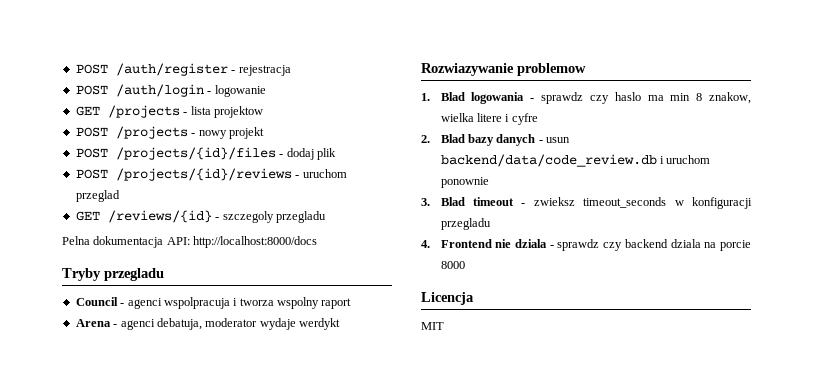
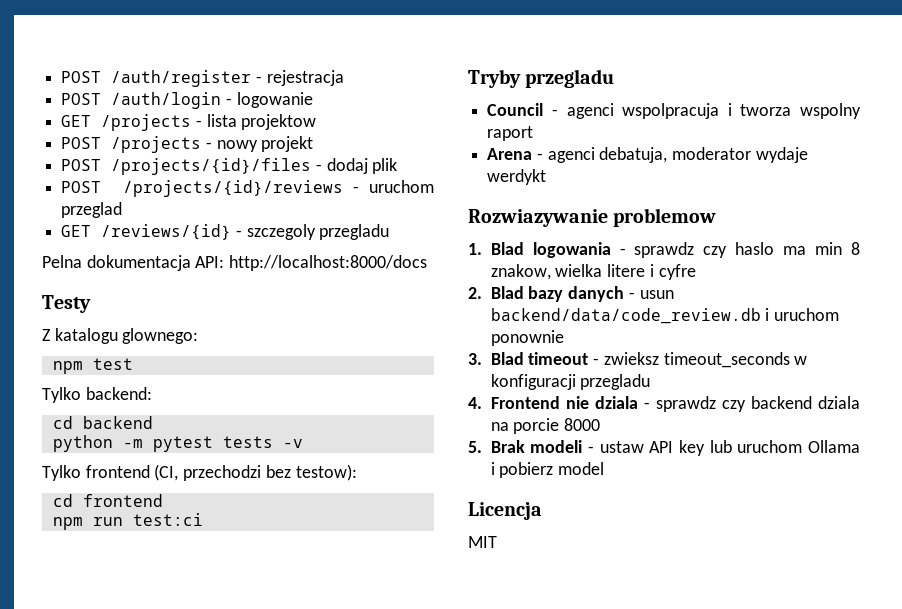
(318, 242) none -> [42,295,91,313] [42,328,199,344] [52,358,133,374] [42,387,152,403] [52,416,153,429] [52,435,303,452] [42,464,357,481] [52,494,163,507] [52,513,203,530] // Testy // Z katalogu glownego: // npm test // Tylko backend: // cd backend // python -m pytest tests -v // Tylko frontend (CI, przechodzi bez testow): // cd frontend // npm run test:ci
(465, 265) none -> [468,440,860,456] [490,462,605,478] // 5. Brak modeli - ustaw API key lub uruchom Ollama i pobierz model

